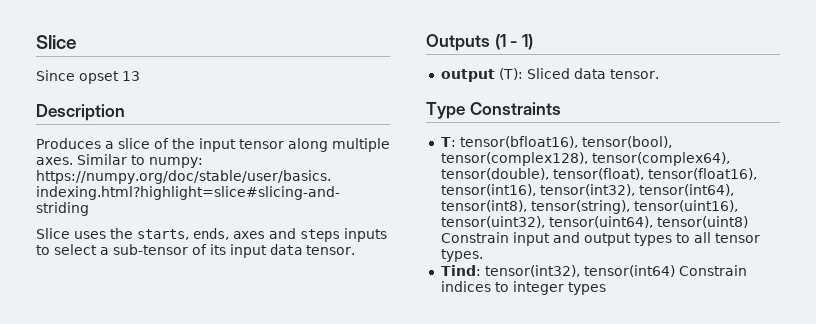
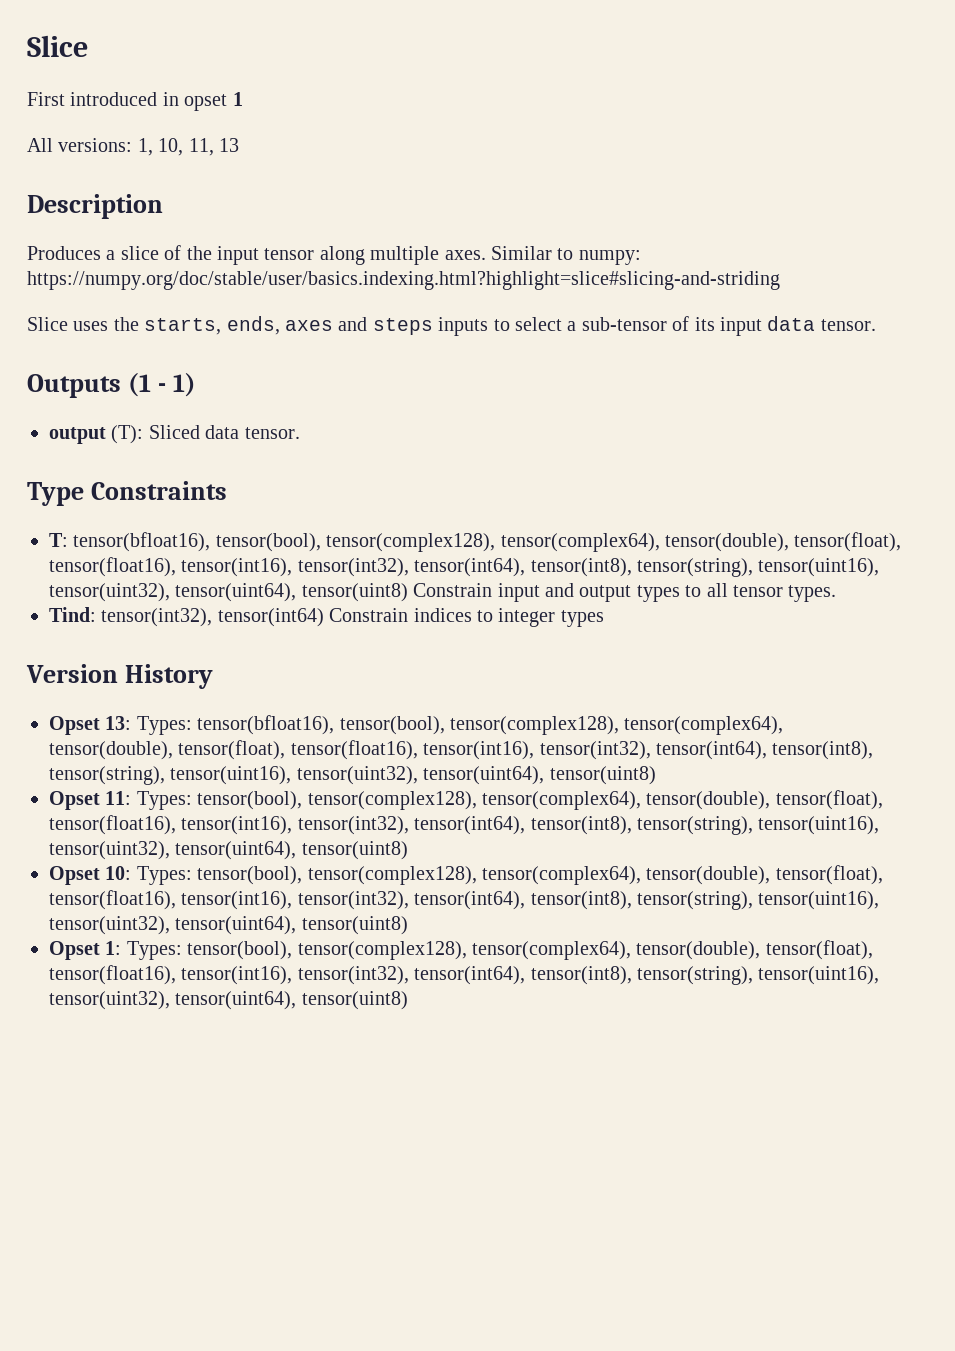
[36,70,119,84] Since opset -> [27,92,243,111] [27,138,214,156] First introduced in opset 1 // All versions: 1, 10, 11,
(606, 288) none -> [26,664,213,689] [49,715,784,735] [49,740,874,760] [49,766,656,785] [49,790,883,810] [49,815,880,835] [49,841,408,860] [49,865,883,885] [49,890,880,910] [49,916,408,935] [49,940,873,960] [49,965,880,985] [49,991,408,1010] // Version History // Opset 13: Types: tensor(bfloat16), tensor(bool), tensor(complex128), tensor(complex64), tensor(double), tensor(float), tensor(float16), tensor(int16), tensor(int32), tensor(int64), tensor(int8), tensor(string), tensor(uint16), tensor(uint32), tensor(uint64), tensor(uint8) // Opset 11: Types: tensor(bool), tensor(complex128), tensor(complex64), tensor(double), tensor(float), tensor(float16), tensor(int16), tensor(int32), tensor(int64), tensor(int8), tensor(string), tensor(uint16), tensor(uint32), tensor(uint64), tensor(uint8) // Opset 10: Types: tensor(bool), tensor(complex128), tensor(complex64), tensor(double), tensor(float), tensor(float16), tensor(int16), tensor(int32), tensor(int64), tensor(int8), tensor(string), tensor(uint16), tensor(uint32), tensor(uint64), tensor(uint8) // Opset 1: Types: tensor(bool), tensor(complex128), tensor(complex64), tensor(double), tensor(float), tensor(float16), tensor(int16), tensor(int32), tensor(int64), tensor(int8), tensor(string), tensor(uint16), tensor(uint32), tensor(uint64), tensor(uint8)

